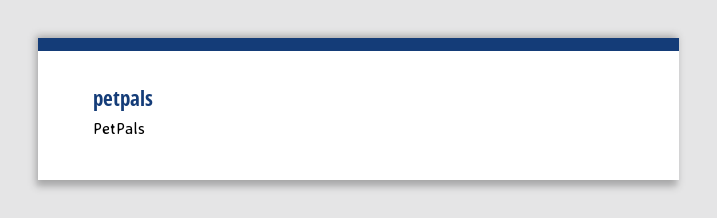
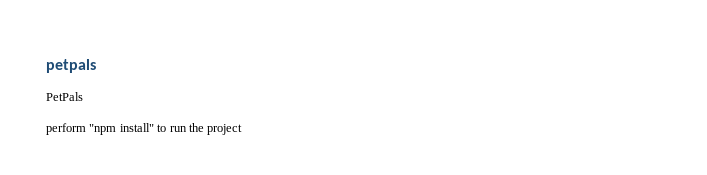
(145, 128) none -> [46,123,243,135] // perform "npm install" to run the project

